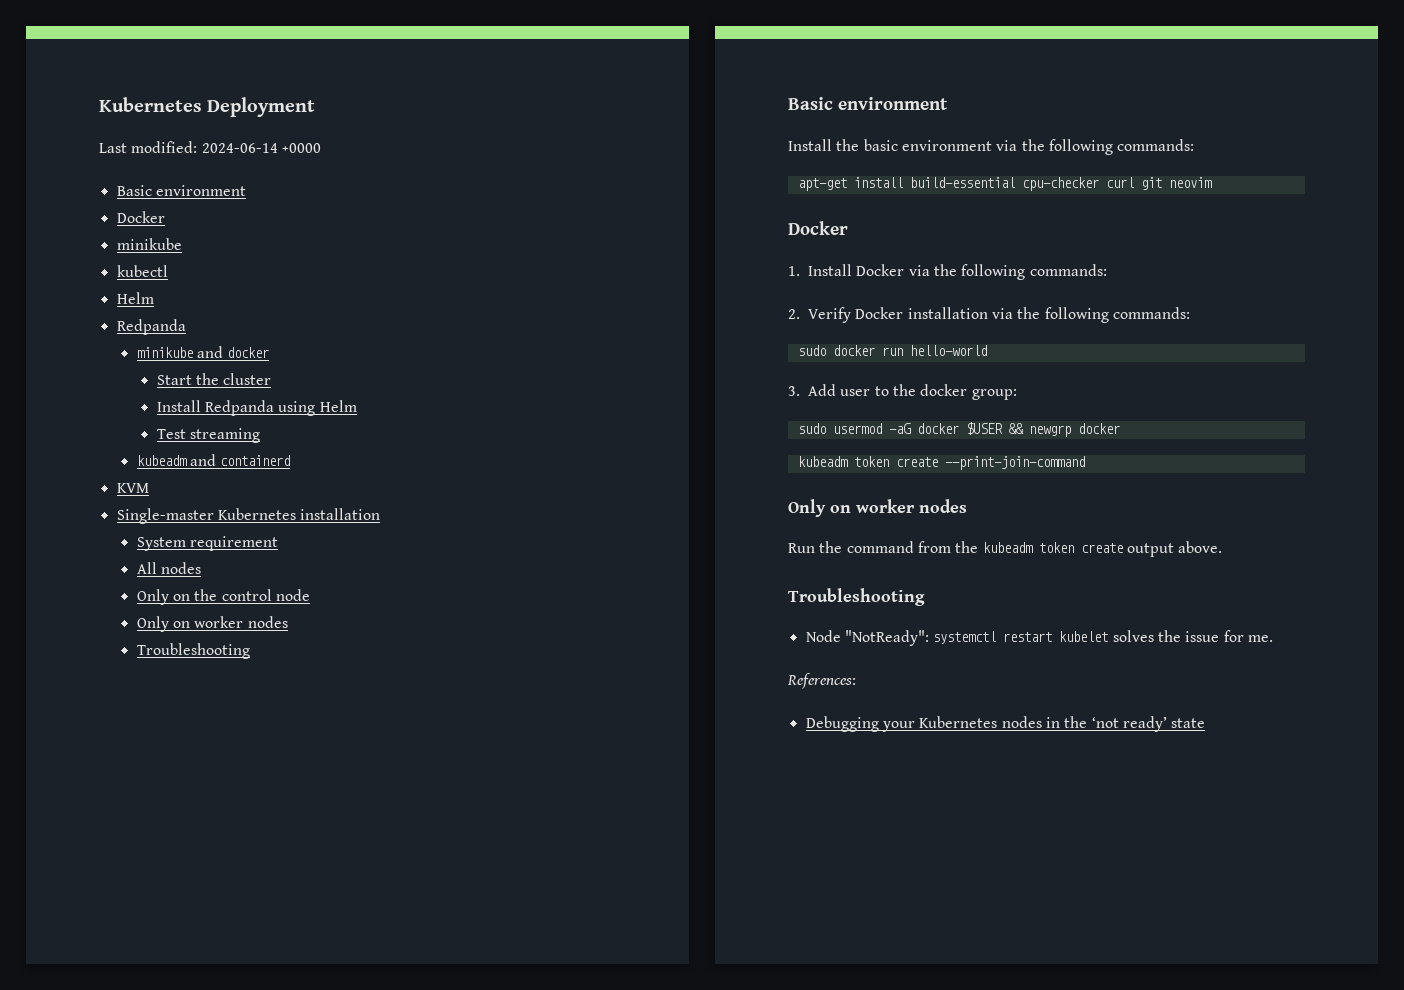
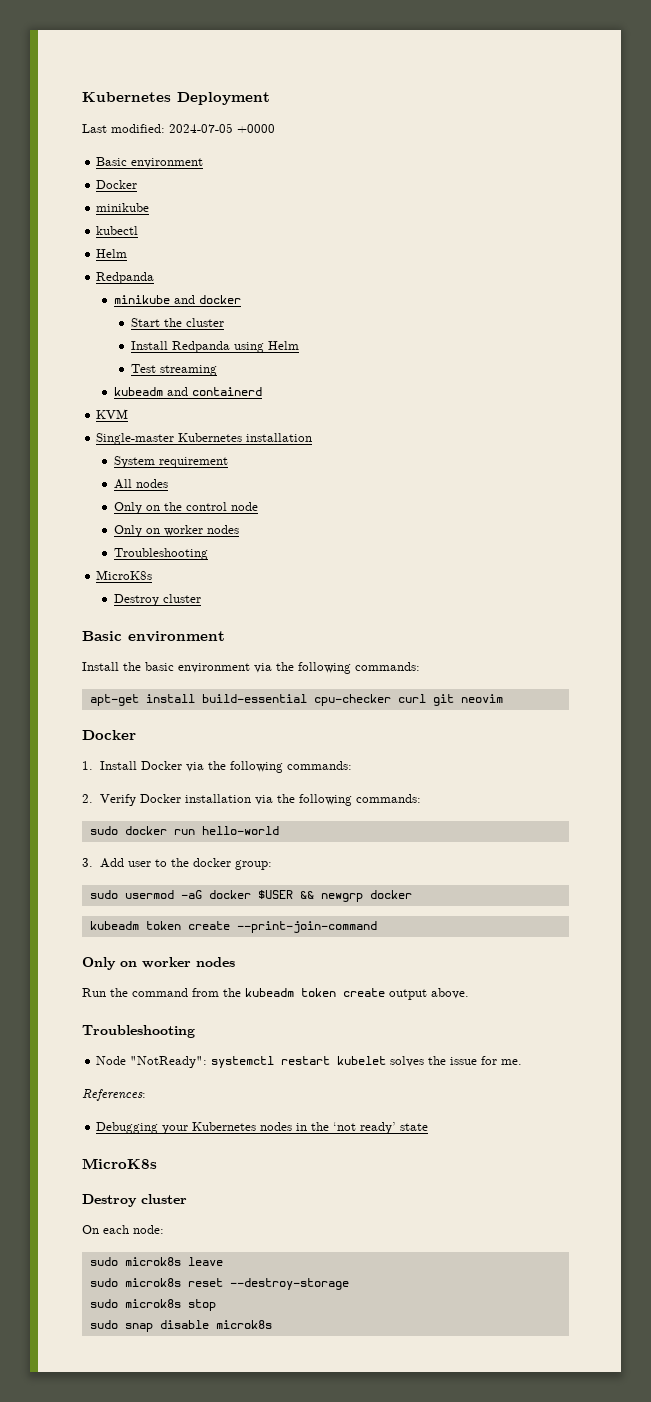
[201,143,278,153] 2024-06-14 -> [169,123,233,133] 2024-07-05
(250, 651) none -> [96,570,153,580] [113,594,201,606] // MicroK8s // Destroy cluster
(1206, 723) none -> [82,1158,157,1169] [82,1194,187,1207] [82,1225,164,1234] [89,1257,223,1266] [89,1278,349,1290] [89,1299,216,1311] [89,1320,272,1332] // MicroK8s // Destroy cluster // On each node: // sudo microk8s leave // sudo microk8s reset --destroy-storage // sudo microk8s stop // sudo snap disable microk8s

